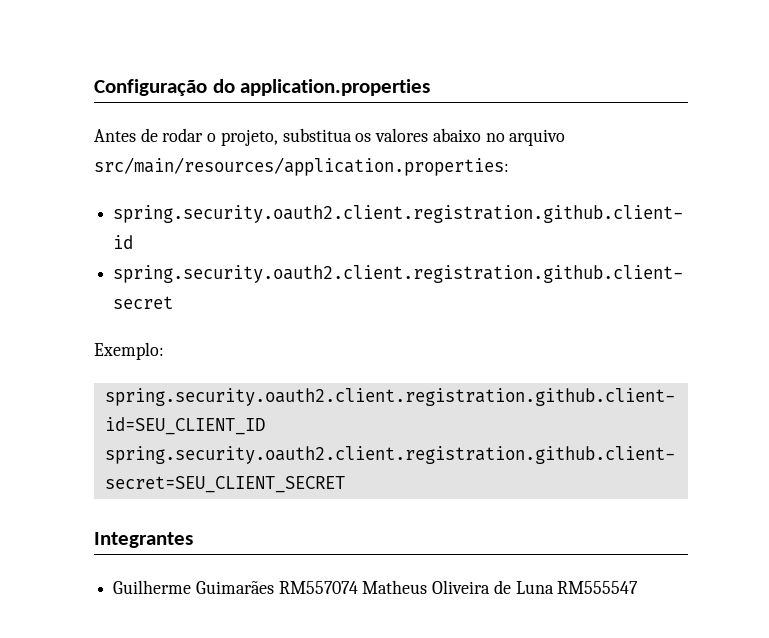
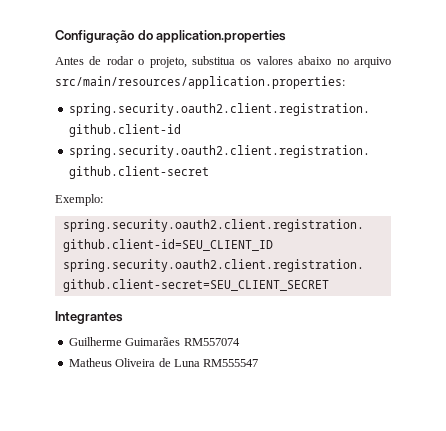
(358, 587) none -> (240, 342) //

